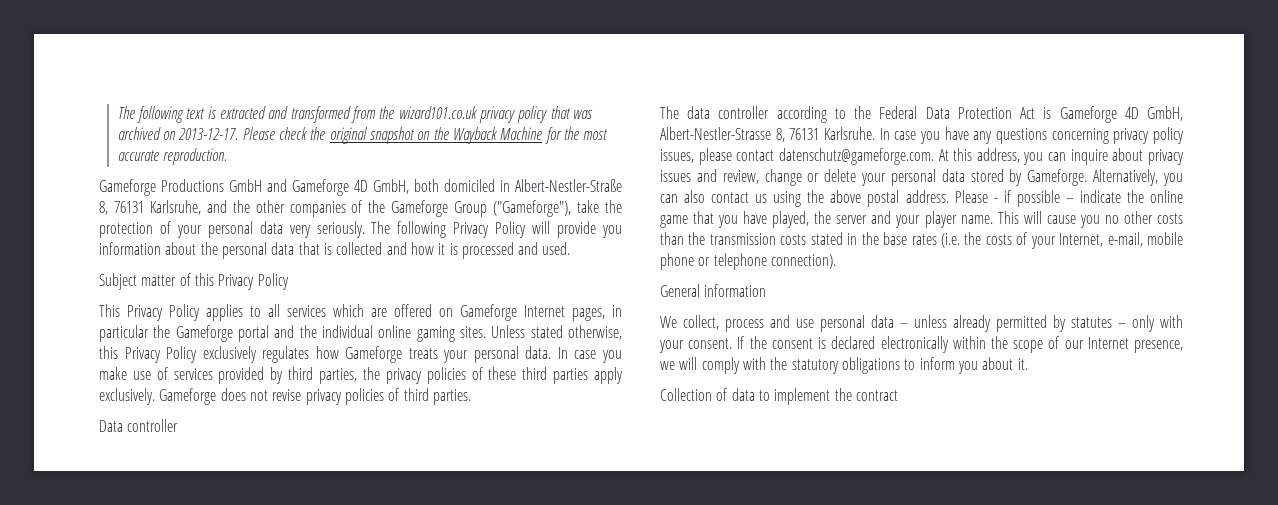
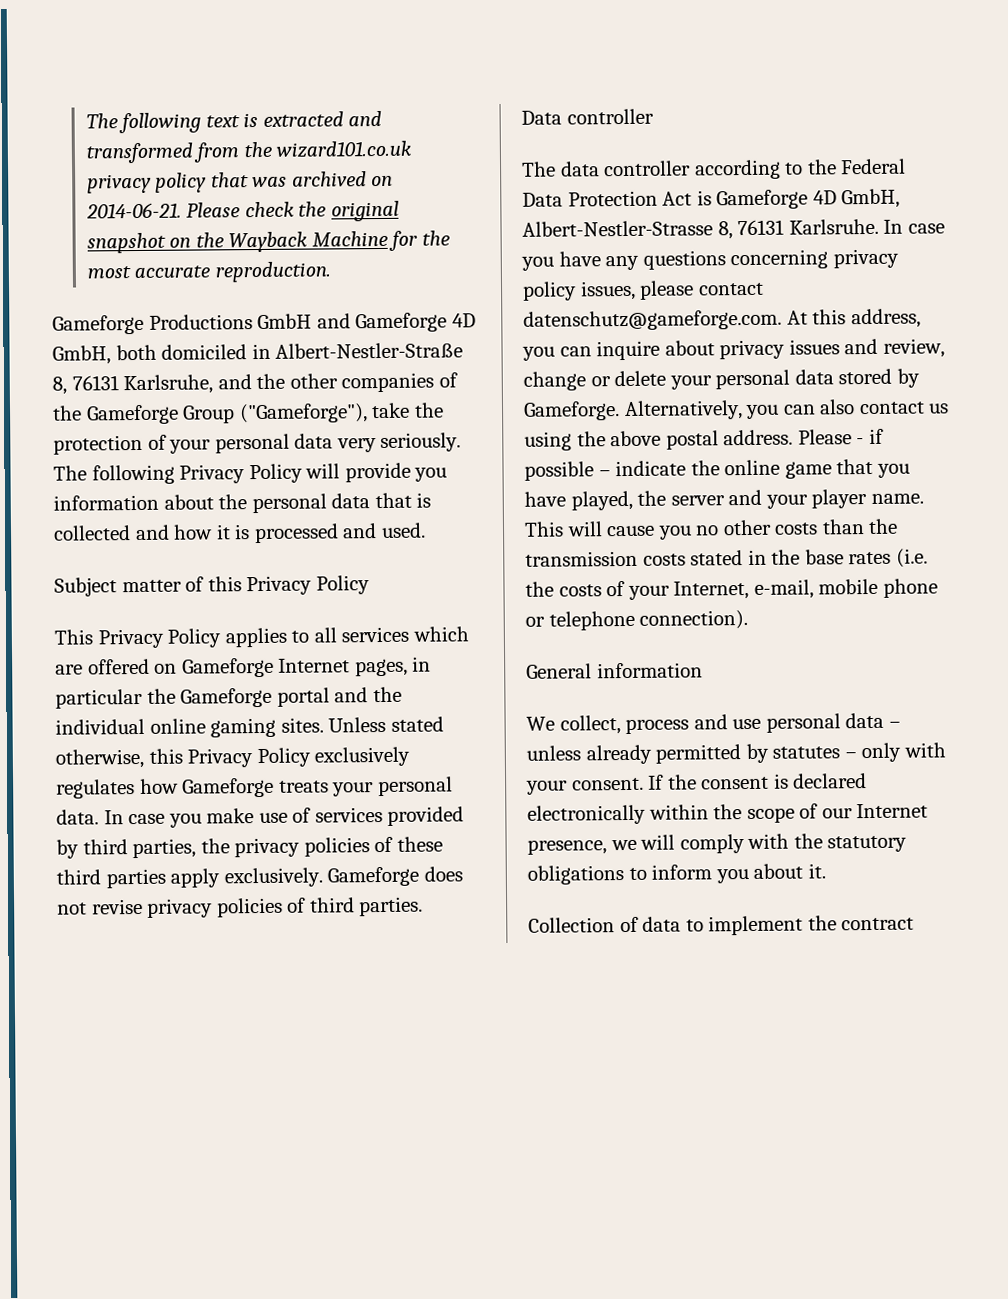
[178,128,239,140] 2013-12-17. -> [85,202,182,219] 2014-06-21.

